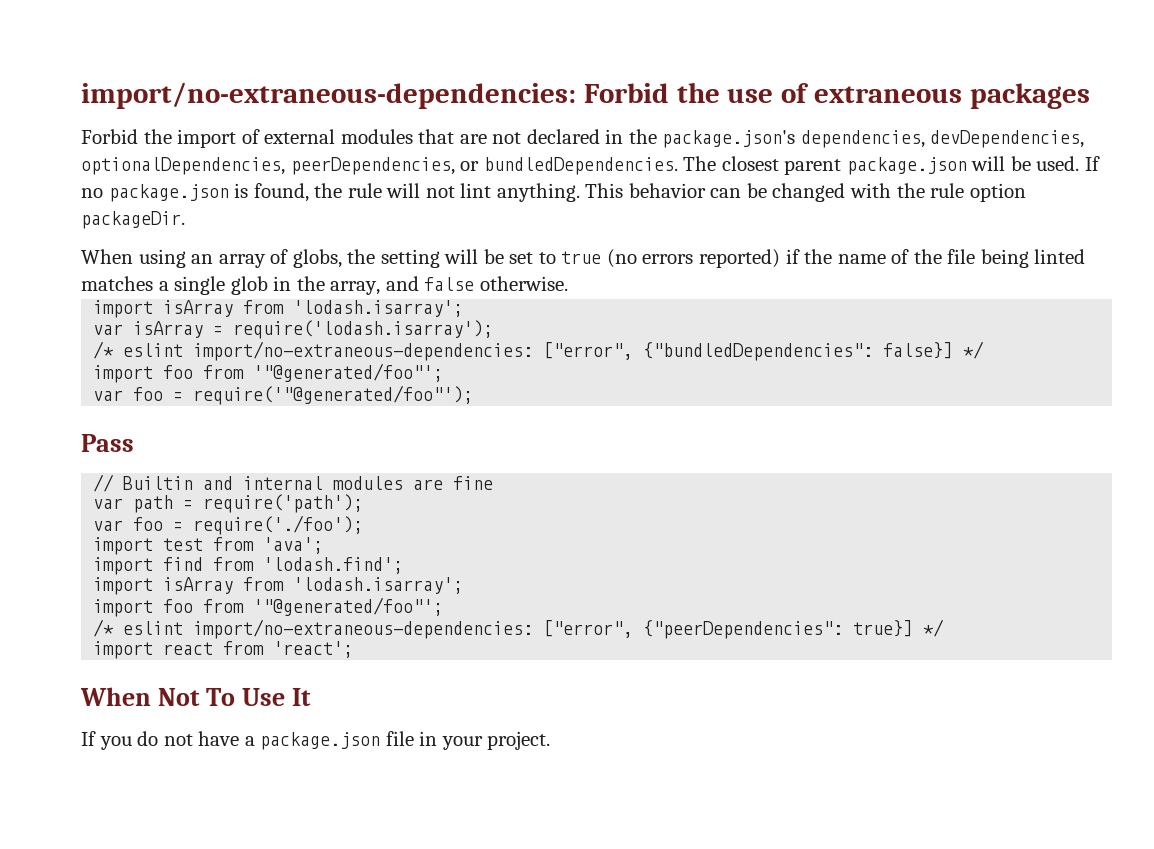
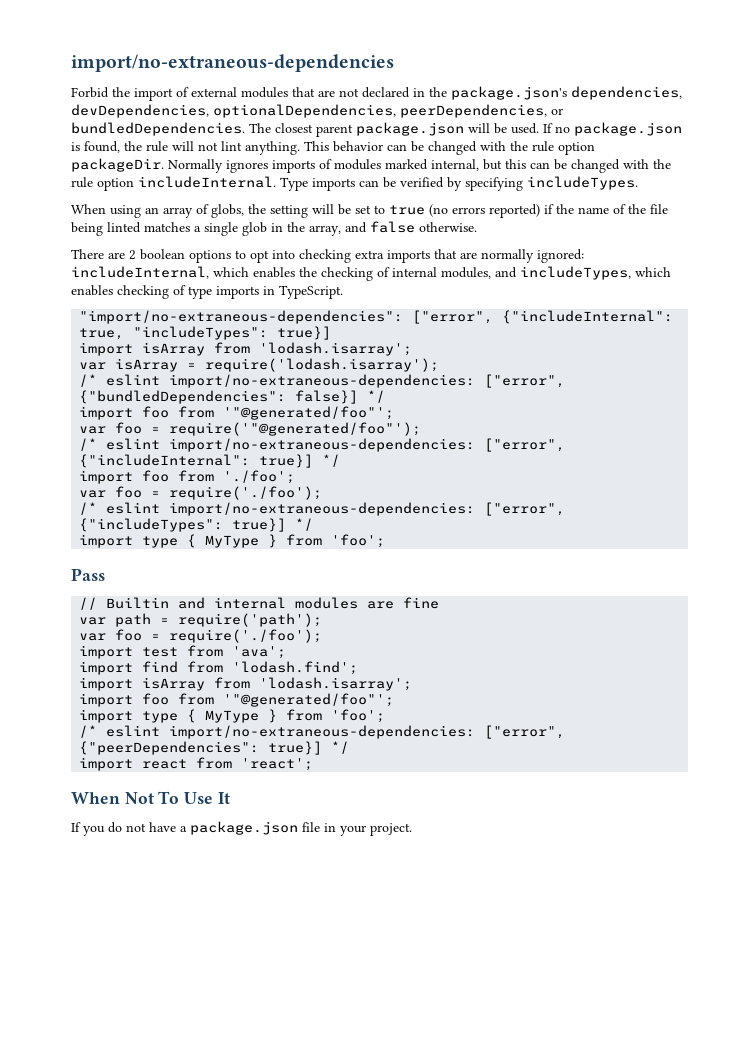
[81,82,1090,109] import/no-extraneous-dependencies: Forbid the use of extraneous packages -> [71,54,394,72] import/no-extraneous-dependencies
(185, 220) none -> [168,159,671,173] [71,176,638,191] Normally ignores imports of modules marked internal, but this can be changed with the rule option includeInternal. Type imports can be verified by specifying includeTypes.
(568, 283) none -> [71,249,584,263] [71,266,671,281] [71,285,343,299] [79,310,674,324] [79,326,332,340] // There are 2 boolean options to opt into checking extra imports that are normally ignored: includeInternal, which enables the checking of internal modules, and includeTypes, which enables checking of type imports in TypeScript. // "import/no-extraneous-dependencies": ["error", {"includeInternal": true, "includeTypes": true}]
(474, 395) none -> [79,438,566,452] [79,454,341,468] [79,470,296,484] [79,486,323,500] [79,502,566,516] [79,518,314,532] [79,534,386,548] // /* eslint import/no-extraneous-dependencies: ["error", {"includeInternal": true}] */ // import foo from './foo'; // var foo = require('./foo'); // /* eslint import/no-extraneous-dependencies: ["error", {"includeTypes": true}] */ // import type { MyType } from 'foo';
(444, 606) none -> [79,709,386,723] // import type { MyType } from 'foo';

